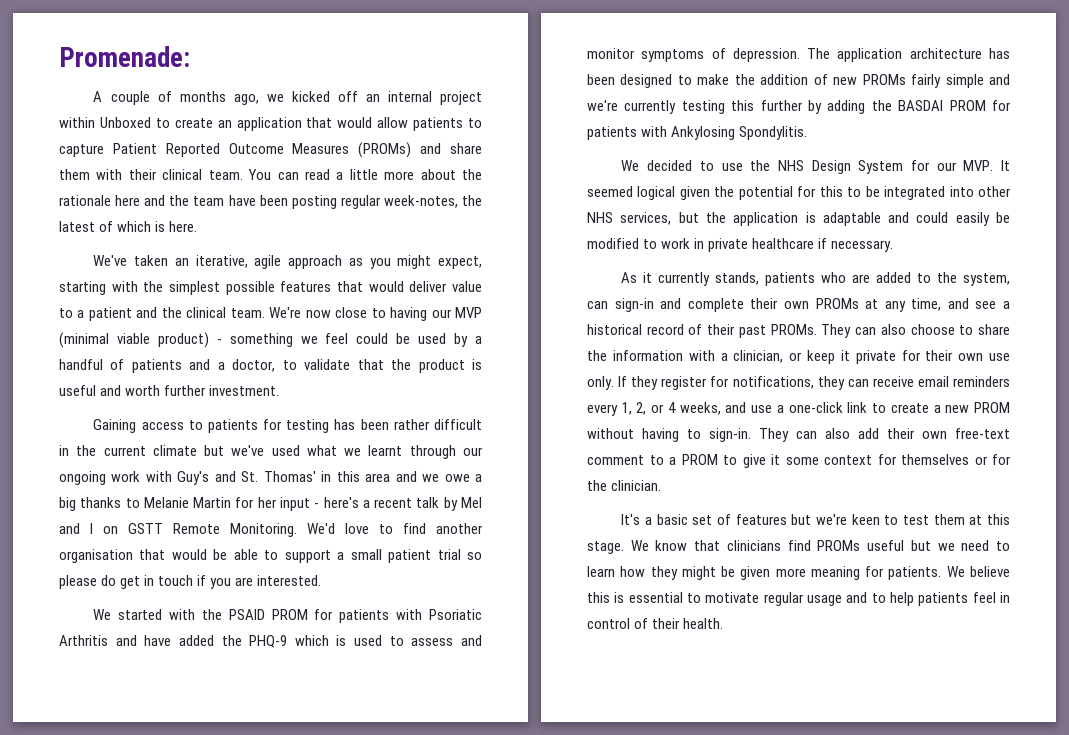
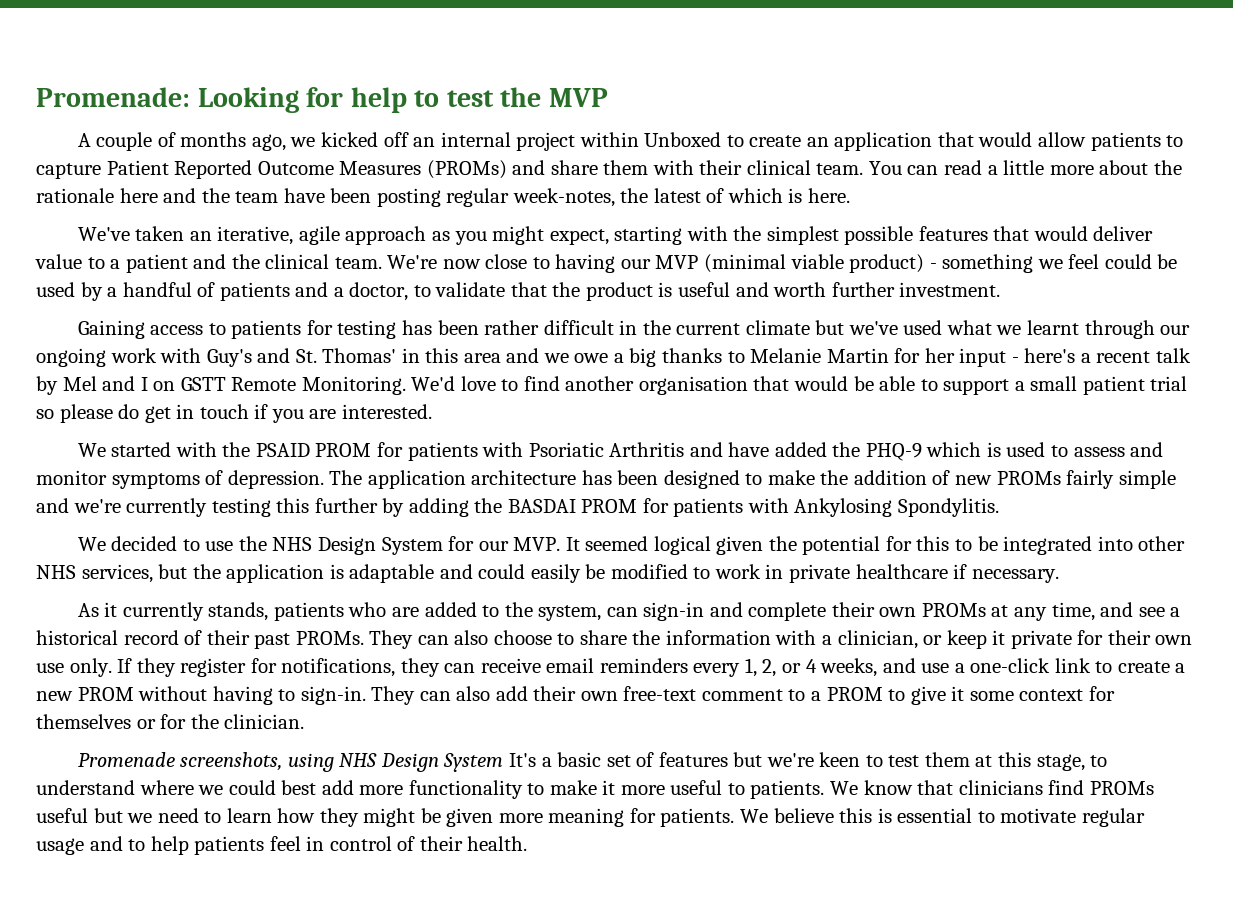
(190, 56) none -> [197,87,608,113] Looking for help to test the MVP
(662, 485) none -> [77,752,504,772] Promenade screenshots, using NHS Design System
[587,541,624,554] stage. -> [1036,754,1108,771] [36,780,825,799] stage, to understand where we could best add more functionality to make it more useful to patients.

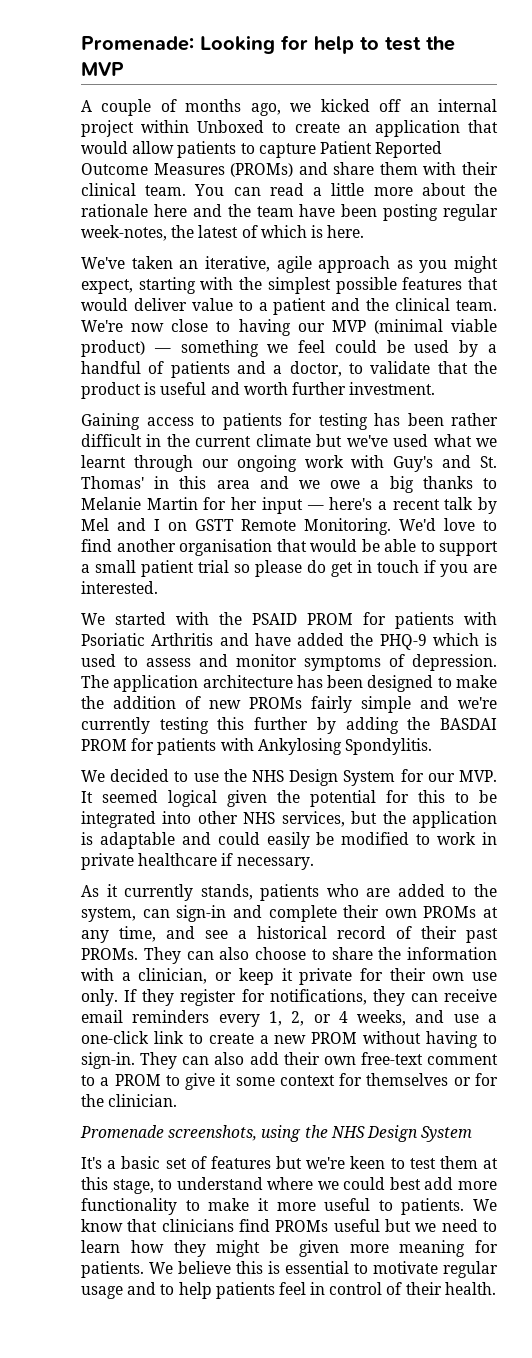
[929,263,937,269] - -> [153,348,171,353] —
[1011,357,1019,363] - -> [306,505,324,510] —
[339,753,504,772] NHS Design System -> [304,1125,473,1142] the NHS Design System //

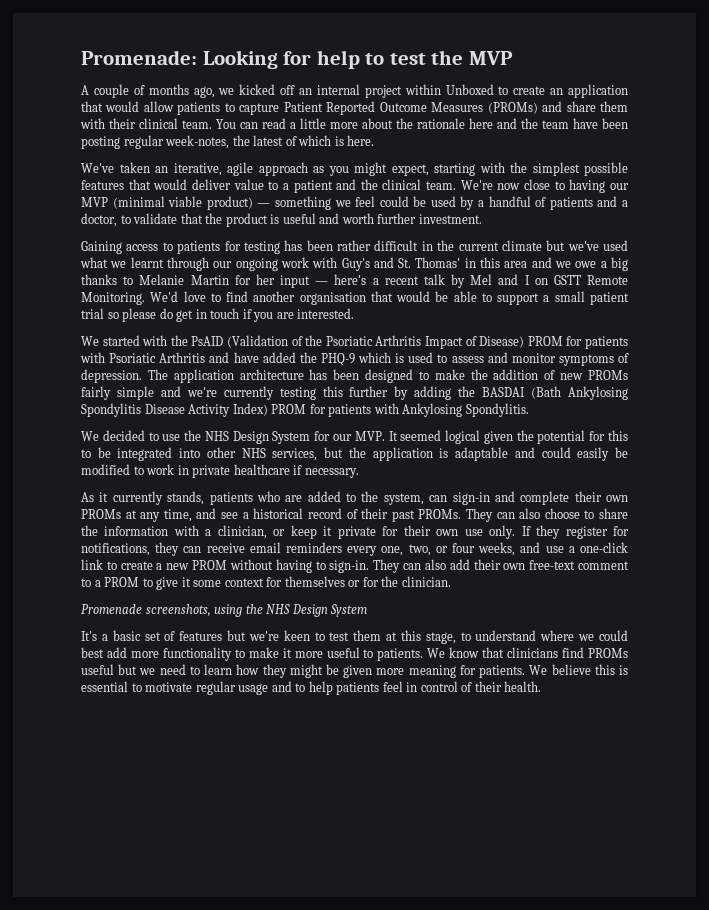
[252,613,297,625] PSAID -> [191,335,525,349] PsAID (Validation of the Psoriatic Arthritis Impact of Disease)
(497, 724) none -> [531,386,628,400] [81,403,268,417] (Bath Ankylosing Spondylitis Disease Activity Index)
[268,1011,348,1026] 1, 2, or 4 -> [381,543,475,556] one, two, or four

